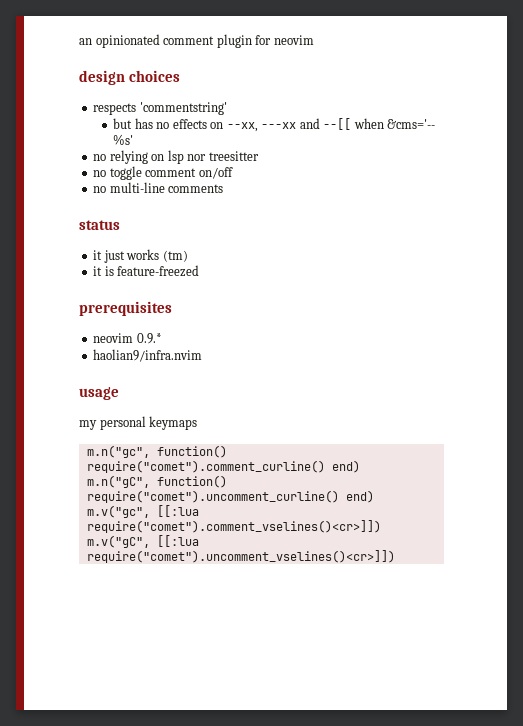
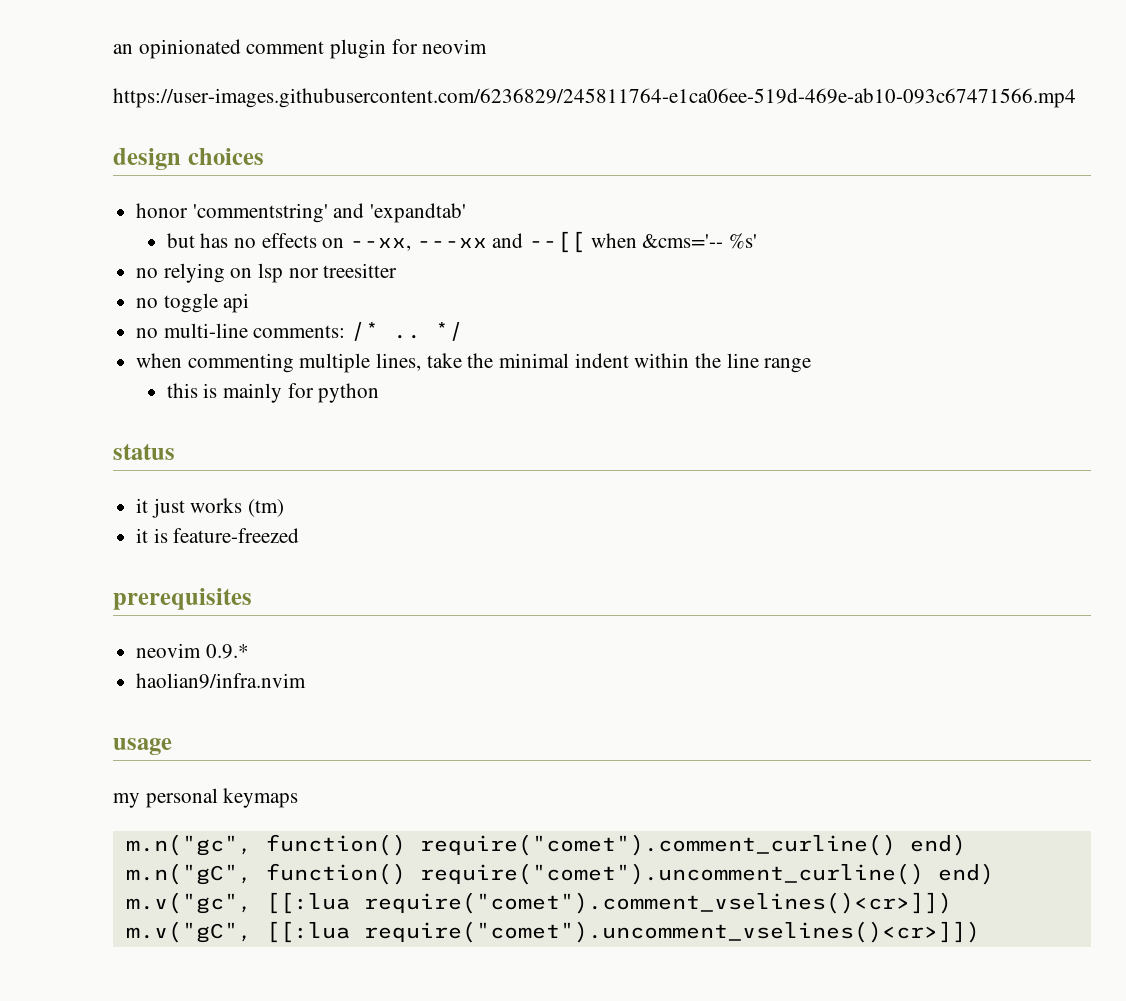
(314, 40) none -> [113,88,1076,108] // https://user-images.githubusercontent.com/6236829/245811764-e1ca06ee-519d-469e-ab10-093c67471566.mp4
[93,103,137,115] respects -> [136,203,189,218] honor
(227, 108) none -> [333,203,467,223] and 'expandtab'
[145,167,233,179] comment on/off -> [223,293,250,313] api
[168,184,224,193] comments -> [253,322,464,341] [136,353,812,373] [166,383,380,403] comments: /* .. */ // when commenting multiple lines, take the minimal indent within the line range // this is mainly for python

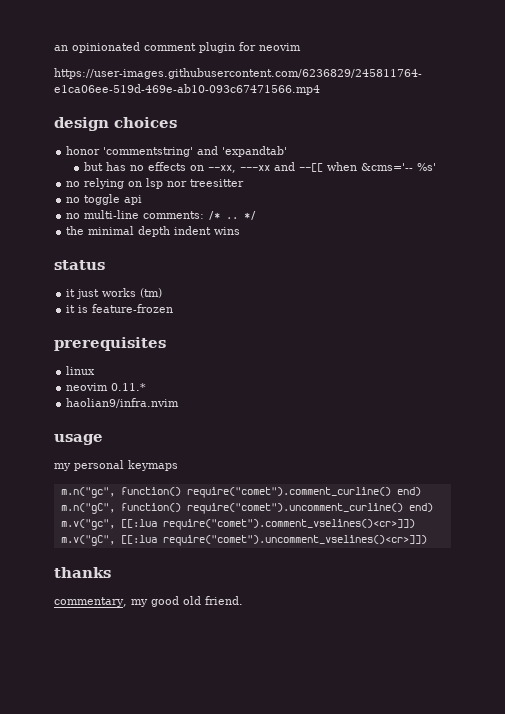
[136,353,812,373] [166,383,380,403] when commenting multiple lines, take the minimal indent within the line range // this is mainly for python -> [66,226,241,237] the minimal depth indent wins
[173,528,300,543] feature-freezed -> [92,304,174,313] feature-frozen
[136,643,249,659] // neovim 0.9.* -> [66,366,96,375] [66,383,147,391] // linux // neovim 0.11.*
(980, 932) none -> [54,567,111,578] [54,596,243,607] // thanks // commentary, my good old friend.

